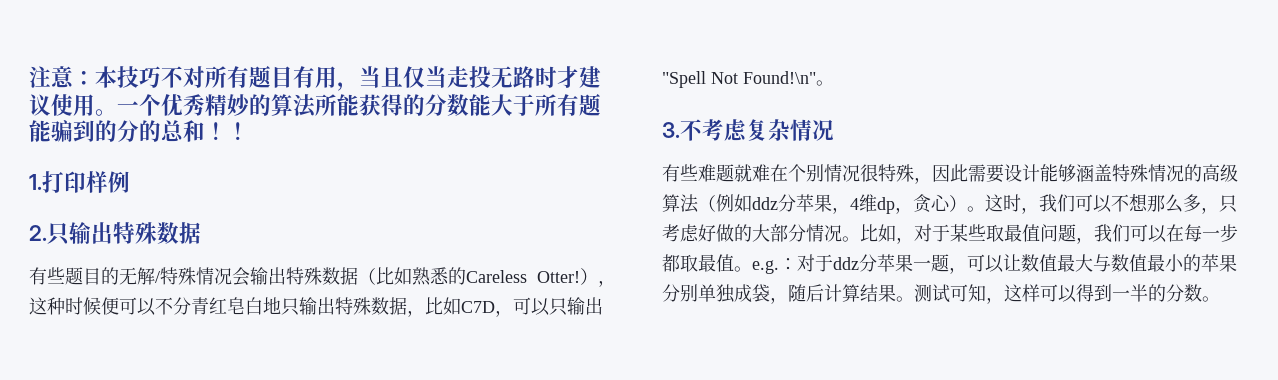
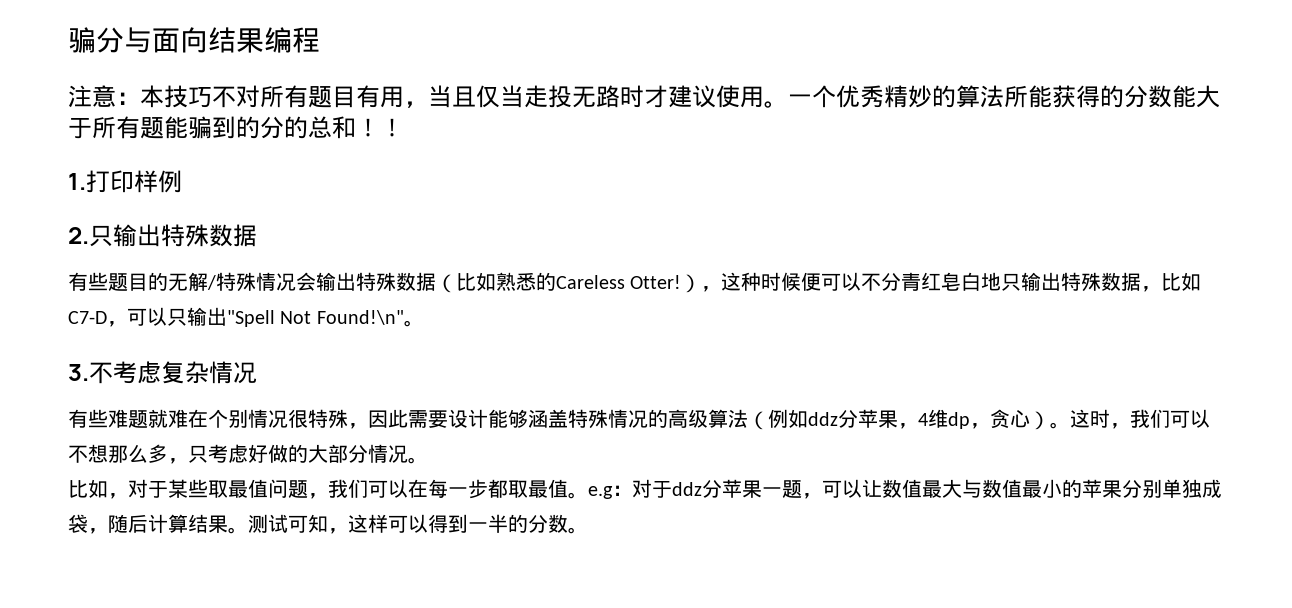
(29, 77) none -> [68,27,320,53] 骗分与面向结果编程 //
[461,301,495,313] C7D -> [68,311,107,324] C7-D
(860, 239) none -> (428, 460) //
[752,260,779,274] e.g. -> [588,486,613,499] e.g

